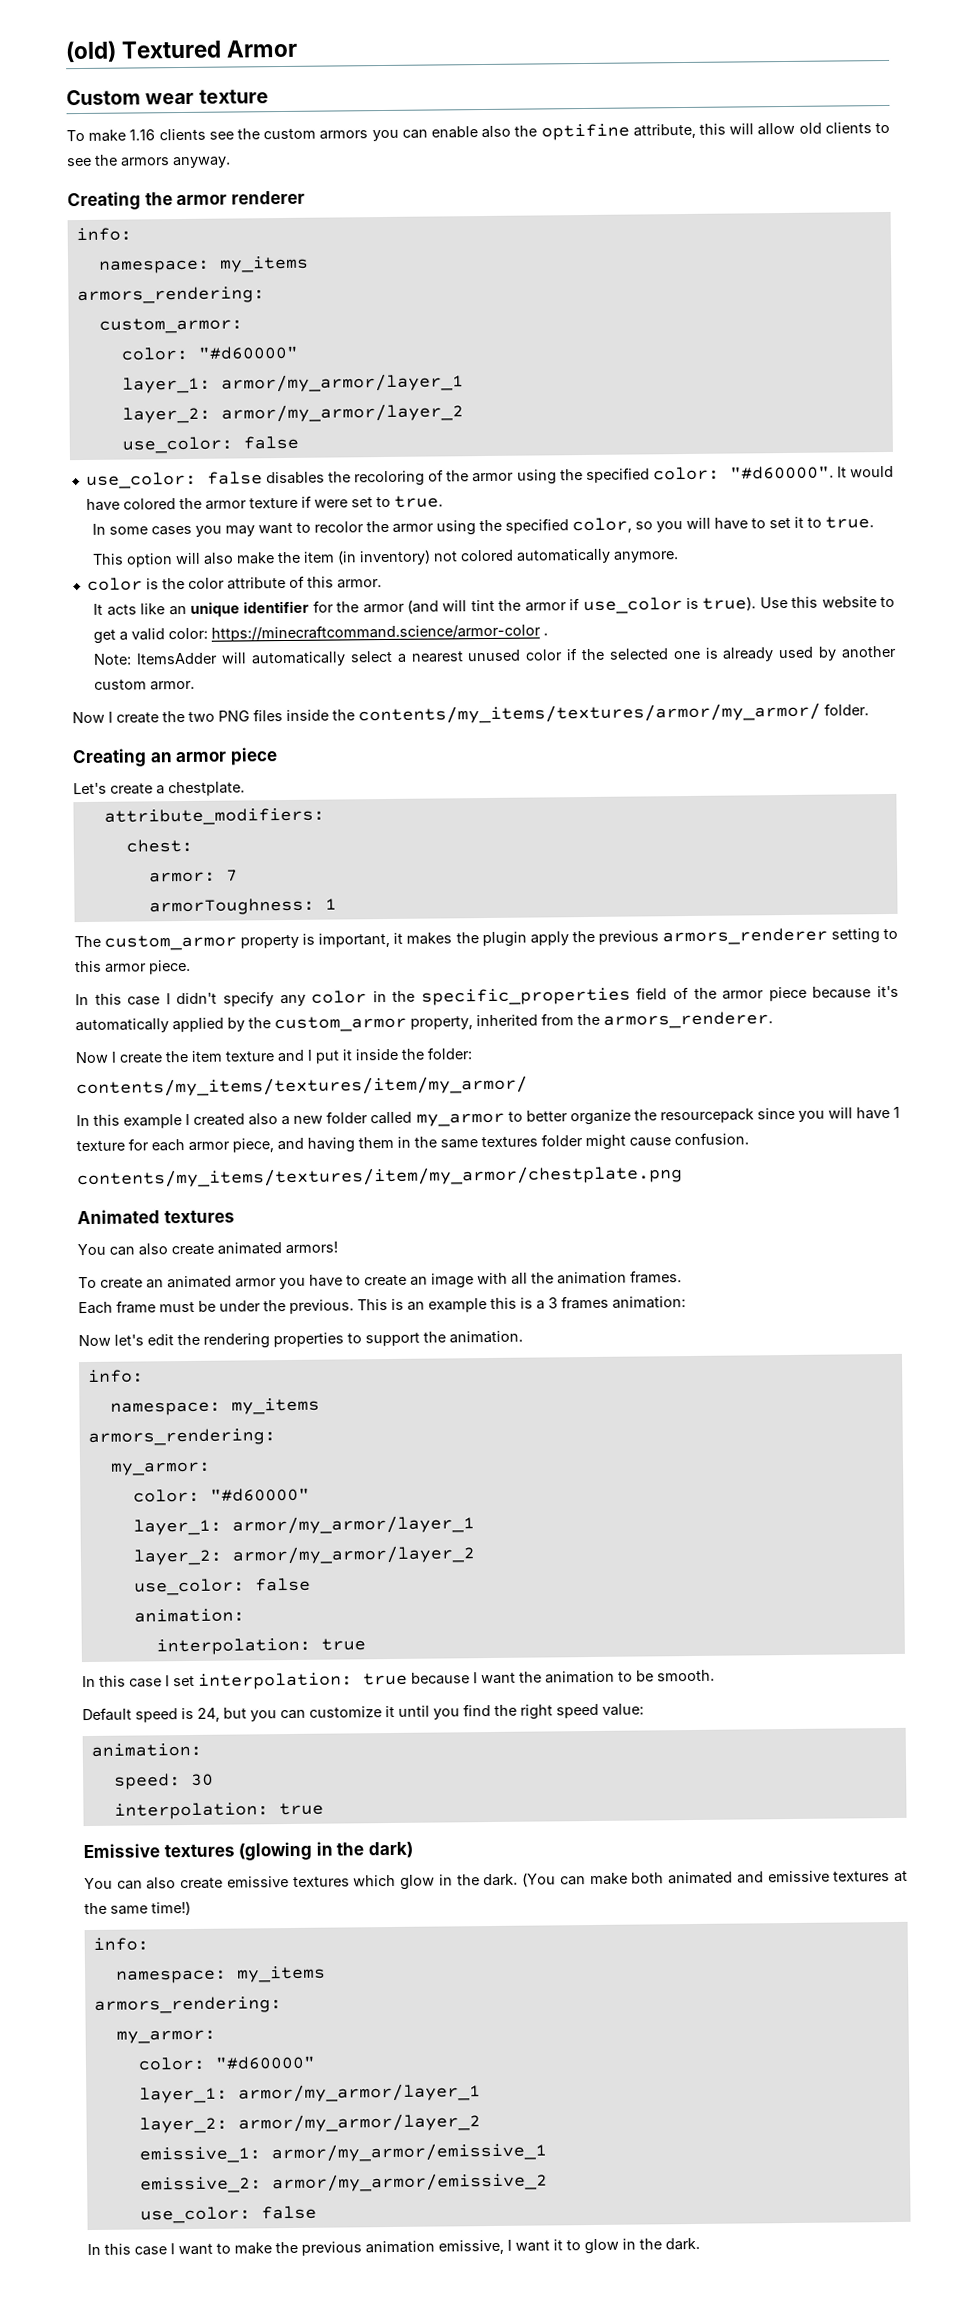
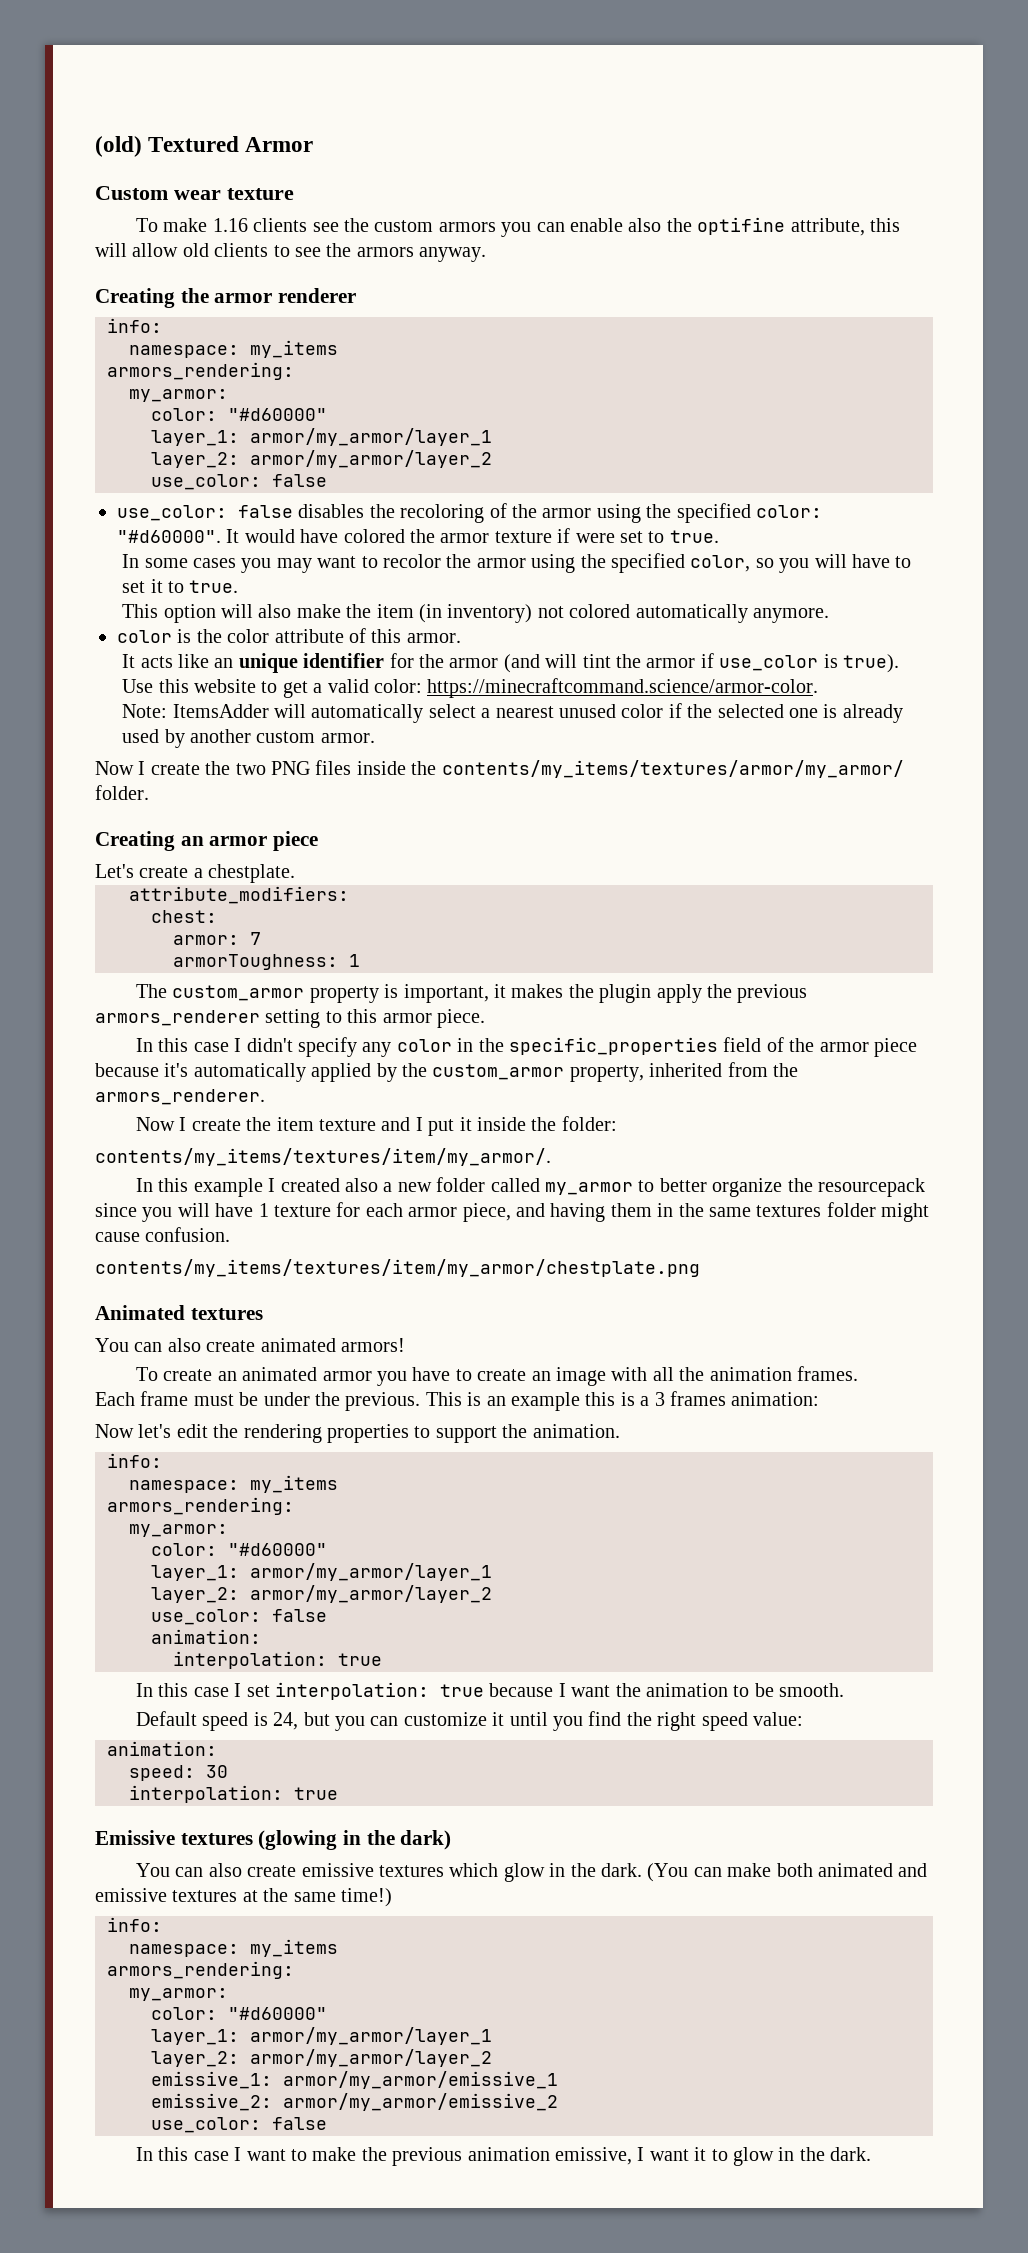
[98,317,243,334] custom_armor: -> [129,389,228,402] my_armor:
[211,623,549,642] https://minecraftcommand.science/armor-color . -> [427,678,819,698] https://minecraftcommand.science/armor-color.
[76,1075,528,1098] contents/my_items/textures/item/my_armor/ -> [95,1148,551,1166] contents/my_items/textures/item/my_armor/.

